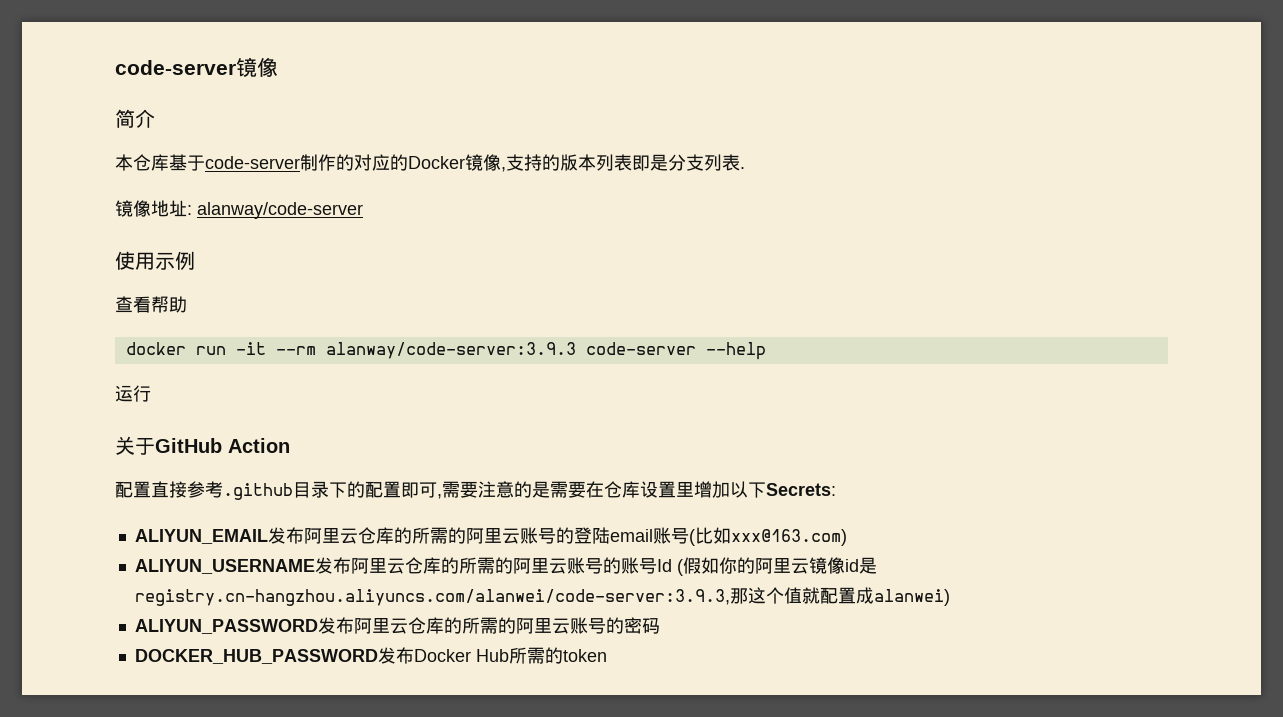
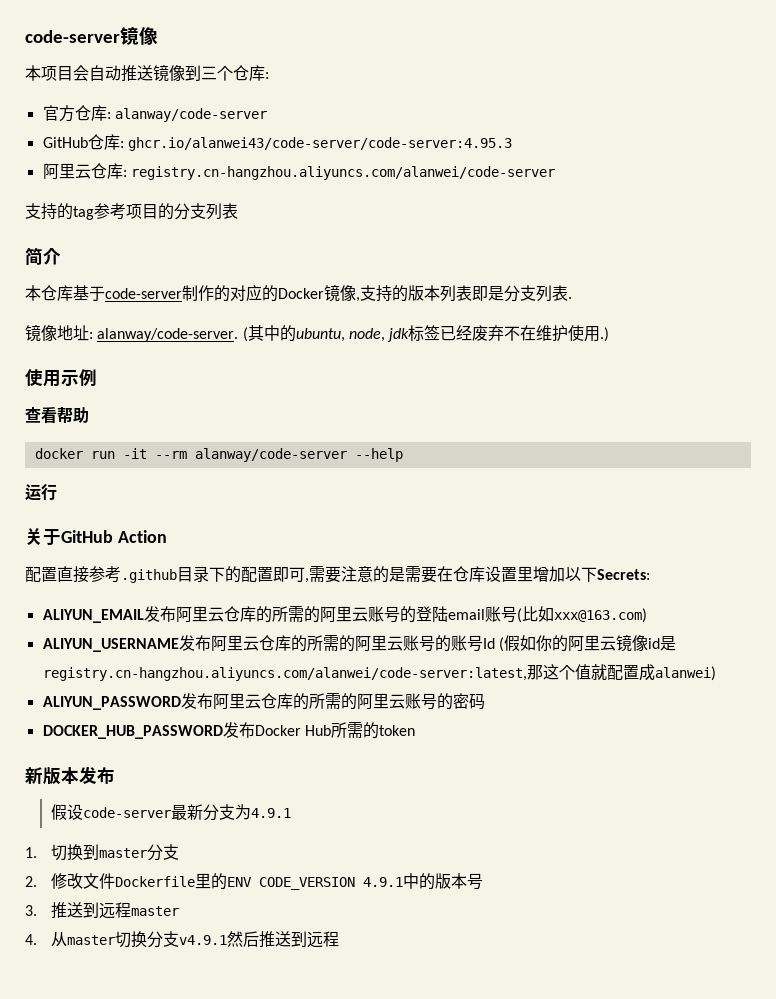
(278, 67) none -> [25,64,269,82] [42,105,267,122] [42,134,512,151] [42,163,555,180] [25,203,238,220] // 本项目会自动推送镜像到三个仓库: // 官方仓库: alanway/code-server // GitHub仓库: ghcr.io/alanwei43/code-server/code-server:4.95.3 // 阿里云仓库: registry.cn-hangzhou.aliyuncs.com/alanwei/code-server // 支持的tag参考项目的分支列表
[197,202,363,219] alanway/code-server -> [97,325,610,342] alanway/code-server. (其中的ubuntu, node, jdk标签已经废弃不在维护使用.)
[325,342,696,359] alanway/code-server:3.9.3 code-server -> [194,448,347,462] alanway/code-server
[134,589,730,606] registry.cn-hangzhou.aliyuncs.com/alanwei/code-server:3.9.3, -> [42,667,527,681] registry.cn-hangzhou.aliyuncs.com/alanwei/code-server:latest,
(607, 655) none -> [25,766,115,785] [51,804,292,821] [25,844,180,861] [25,873,484,890] [25,902,180,919] [25,931,340,948] // 新版本发布 // 假设code-server最新分支为4.9.1 // 1.切换到master分支 // 2.修改文件Dockerfile里的ENV CODE_VERSION 4.9.1中的版本号 // 3.推送到远程master // 4.从master切换分支v4.9.1然后推送到远程

